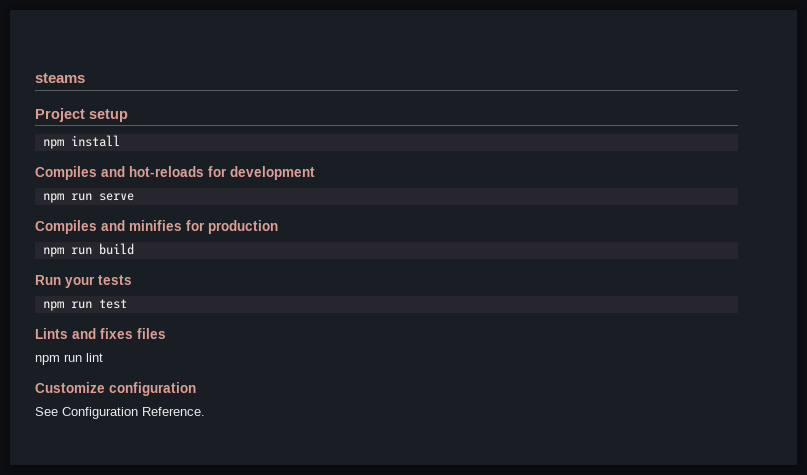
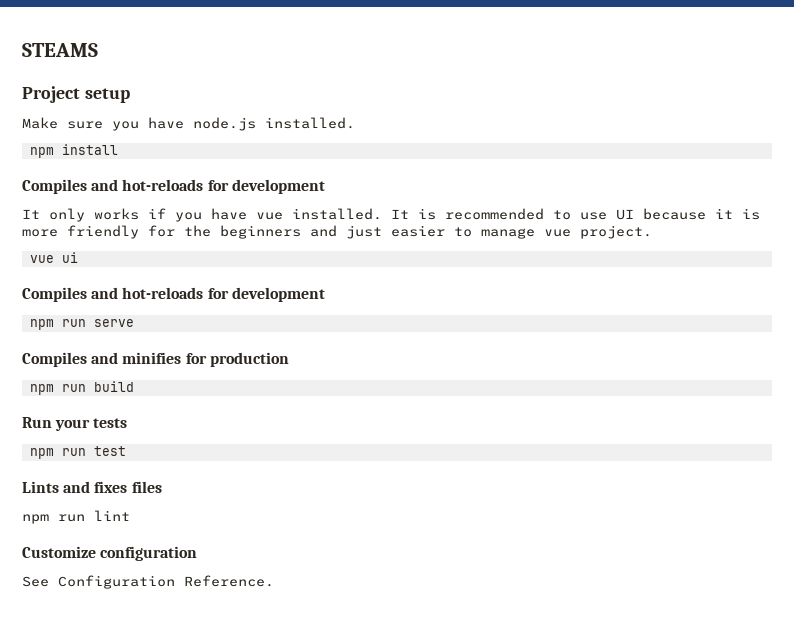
[35,73,85,83] steams -> [22,43,98,57] STEAMS
(128, 115) none -> [22,117,355,131] // Make sure you have node.js installed.
(315, 173) none -> [22,208,760,222] [22,225,652,239] [29,252,78,263] [22,287,325,302] // It only works if you have vue installed. It is recommended to use UI because it is more friendly for the beginners and just easier to manage vue project. // vue ui // Compiles and hot-reloads for development

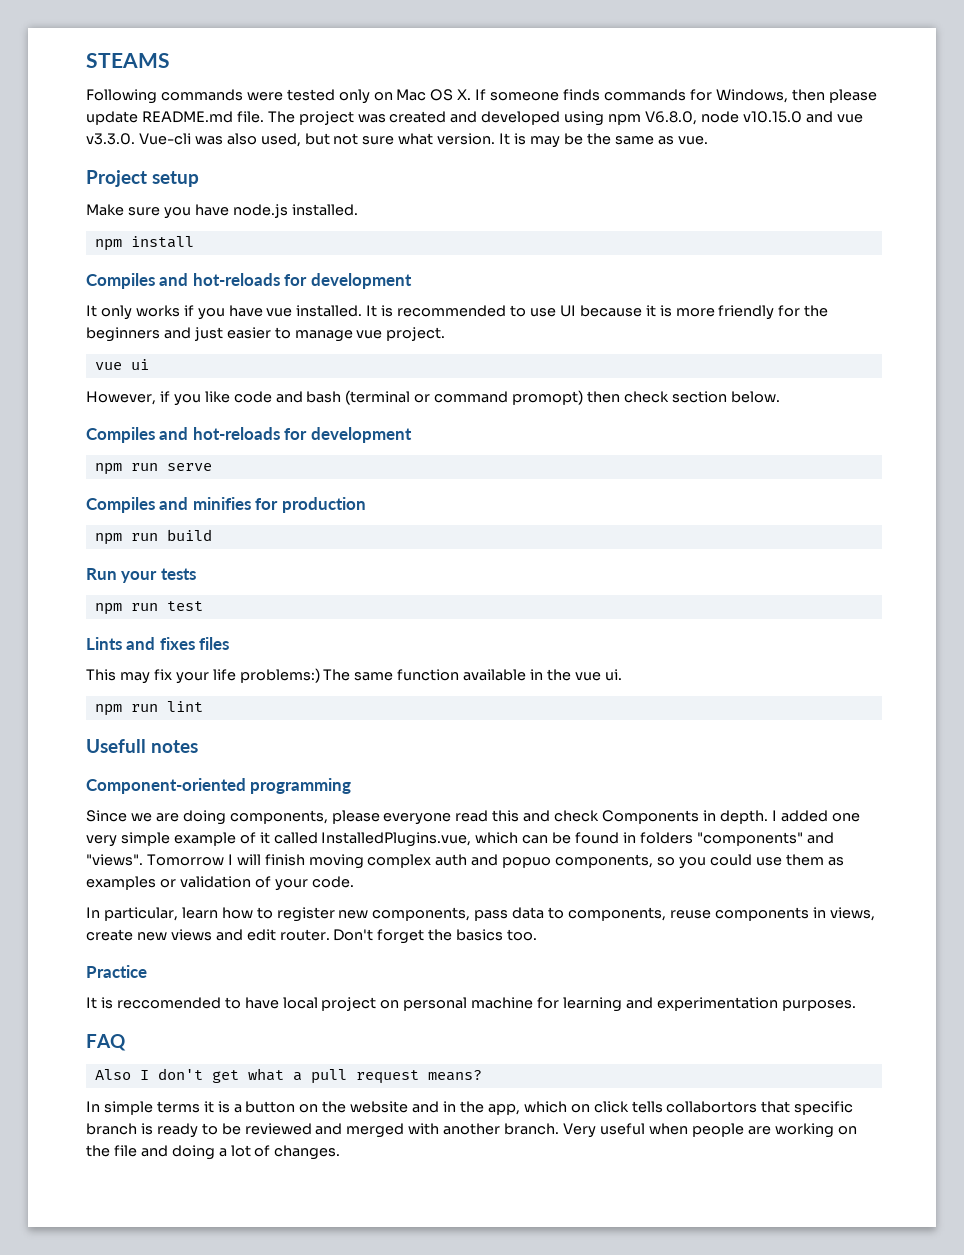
(98, 50) none -> [86,89,877,104] [86,111,863,126] [86,133,708,148] // Following commands were tested only on Mac OS X. If someone finds commands for Windows, then please update README.md file. The project was created and developed using npm V6.8.0, node v10.15.0 and vue v3.3.0. Vue-cli was also used, but not sure what version. It is may be the same as vue.
(78, 257) none -> [86,390,780,406] // However, if you like code and bash (terminal or command promopt) then check section below.
[22,510,130,524] [22,546,198,561] [22,575,274,589] npm run lint // Customize configuration // See Configuration Reference. -> [86,668,622,684] [94,701,203,716] [86,739,198,753] [86,778,352,794] [86,810,860,825] [86,832,834,847] [86,854,844,869] [86,876,354,891] [86,907,875,922] [86,929,538,944] [86,965,147,978] [86,997,856,1012] [86,1034,126,1051] [94,1068,482,1084] [86,1101,854,1115] [86,1123,857,1138] [86,1145,341,1160] This may fix your life problems:) The same function available in the vue ui. // npm run lint // Usefull notes // Component-oriented programming // Since we are doing components, please everyone read this and check Components in depth. I added one very simple example of it called InstalledPlugins.vue, which can be found in folders "components" and "views". Tomorrow I will finish moving complex auth and popuo components, so you could use them as examples or validation of your code. // In particular, learn how to register new components, pass data to components, reuse components in views, create new views and edit router. Don't forget the basics too. // Practice // It is reccomended to have local project on personal machine for learning and experimentation purposes. // FAQ // Also I don't get what a pull request means? // In simple terms it is a button on the website and in the app, which on click tells collabortors that specific branch is ready to be reviewed and merged with another branch. Very useful when people are working on the file and doing a lot of changes.

